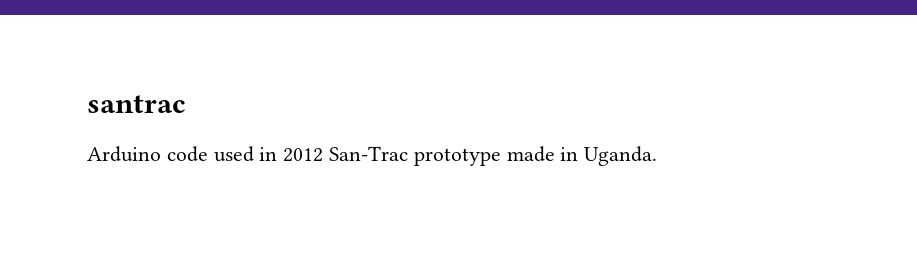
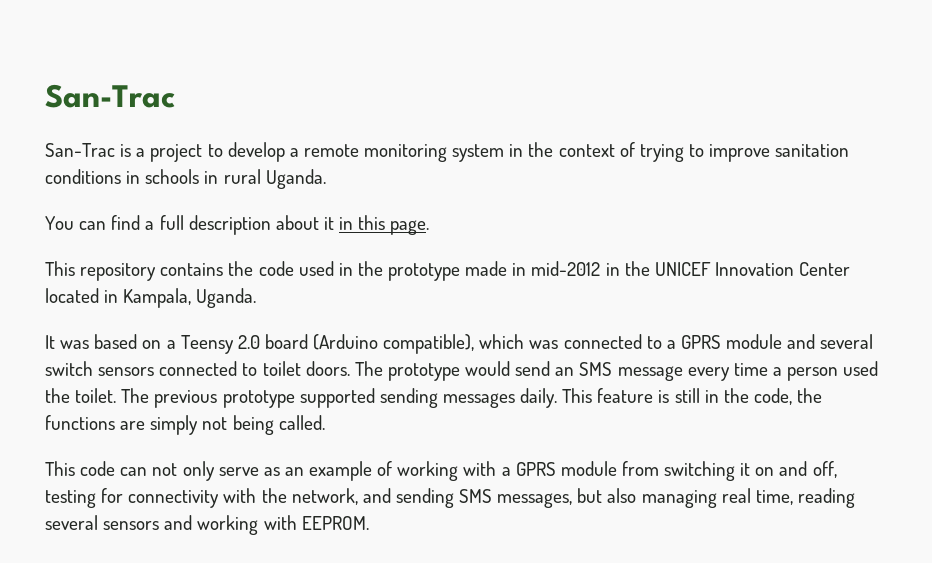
[87,95,186,113] [87,146,161,162] santrac // Arduino -> [45,84,175,108] [45,142,850,162] [45,169,326,189] [45,215,430,235] [45,261,254,281] San-Trac // San-Trac is a project to develop a remote monitoring system in the context of trying to improve sanitation conditions in schools in rural Uganda. // You can find a full description about it in this page. // This repository contains the
[283,146,409,162] 2012 San-Trac -> [357,261,383,276] the
[584,146,658,166] Uganda. -> [531,261,851,276] [45,288,257,308] [45,334,874,354] [45,361,879,381] [45,388,823,408] [45,415,325,435] [45,461,837,481] [45,488,855,508] [45,515,369,535] mid-2012 in the UNICEF Innovation Center located in Kampala, Uganda. // It was based on a Teensy 2.0 board (Arduino compatible), which was connected to a GPRS module and several switch sensors connected to toilet doors. The prototype would send an SMS message every time a person used the toilet. The previous prototype supported sending messages daily. This feature is still in the code, the functions are simply not being called. // This code can not only serve as an example of working with a GPRS module from switching it on and off, testing for connectivity with the network, and sending SMS messages, but also managing real time, reading several sensors and working with EEPROM.

